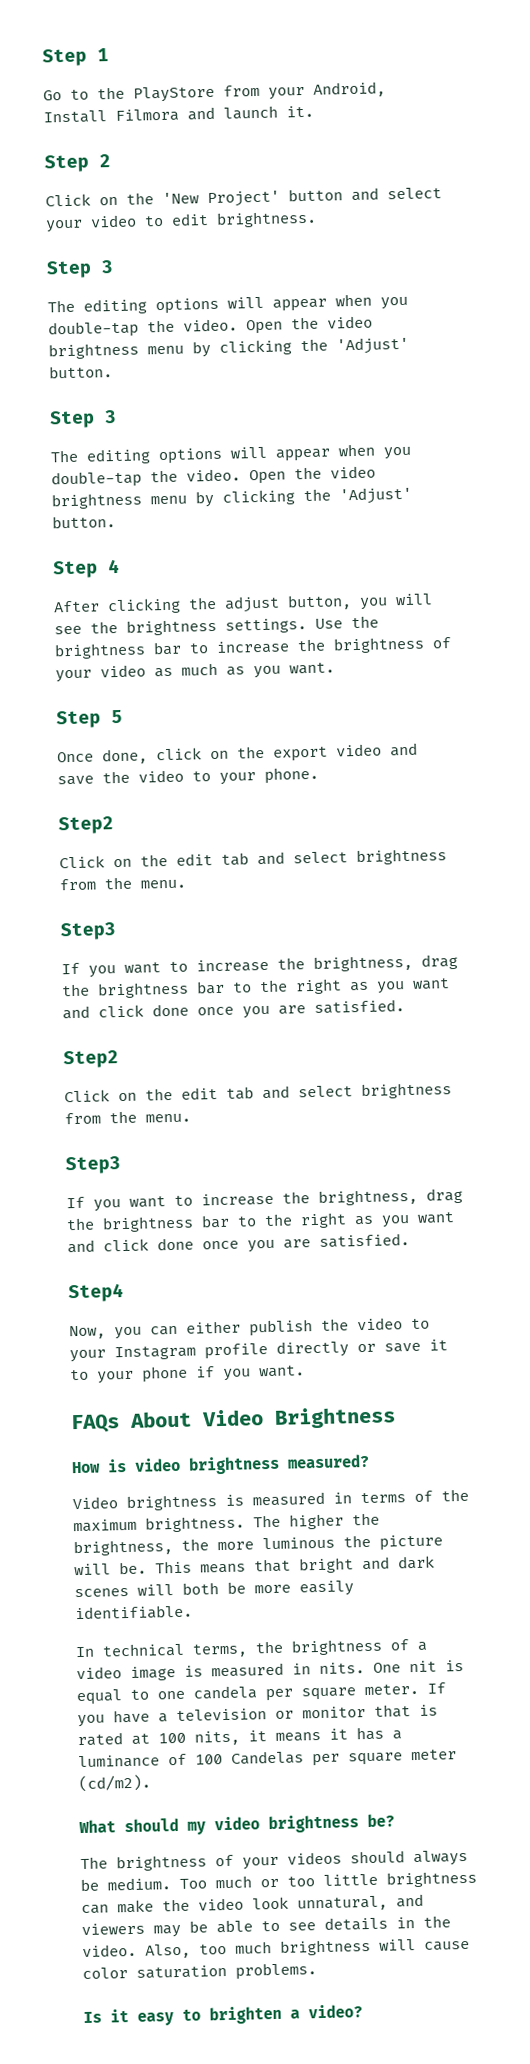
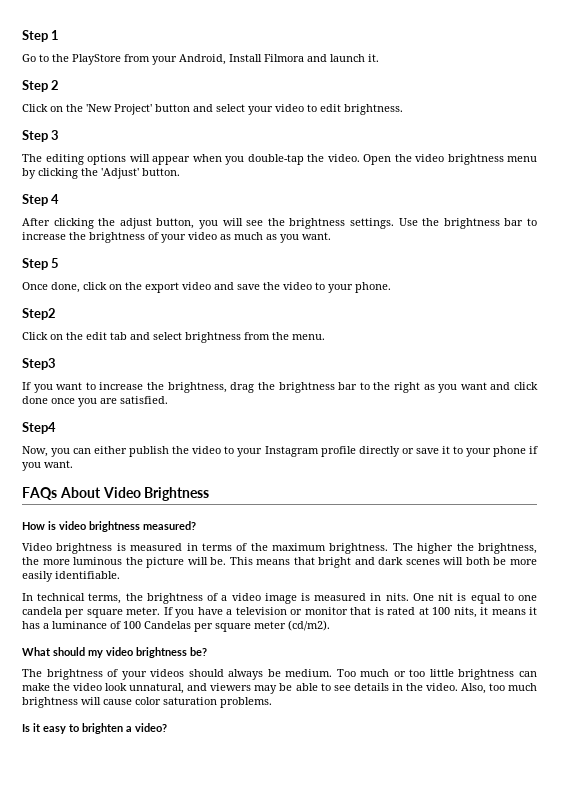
[49,409,117,429] [50,443,412,465] [51,465,376,489] [51,486,412,510] [52,515,116,529] // Step 3 // The editing options will appear when you double-tap the video. Open the video brightness menu by clicking the 'Adjust' button. -> (180, 172) none
[63,1050,119,1069] [64,1082,452,1103] [64,1110,191,1125] [65,1156,121,1175] [66,1187,463,1212] [66,1212,455,1233] [67,1233,410,1254] // Step2 // Click on the edit tab and select brightness from the menu. // Step3 // If you want to increase the brightness, drag the brightness bar to the right as you want and click done once you are satisfied. -> (168, 400) none

